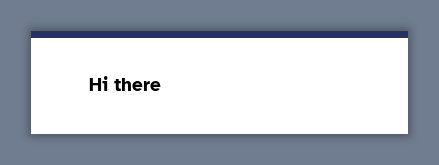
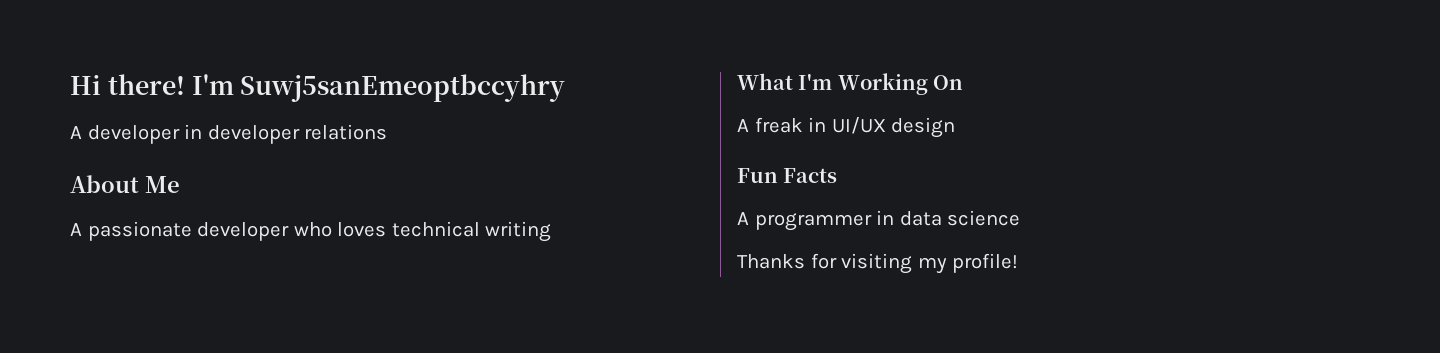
[114,78,161,91] there -> [107,74,566,102] [70,124,388,144] [70,175,180,193] [70,221,552,242] [737,73,964,95] [737,117,956,138] [737,168,838,183] [737,210,1021,231] [737,253,1019,274] there! I'm Suwj5sanEmeoptbccyhry // A developer in developer relations // About Me // A passionate developer who loves technical writing // What I'm Working On // A freak in UI/UX design // Fun Facts // A programmer in data science // Thanks for visiting my profile!

